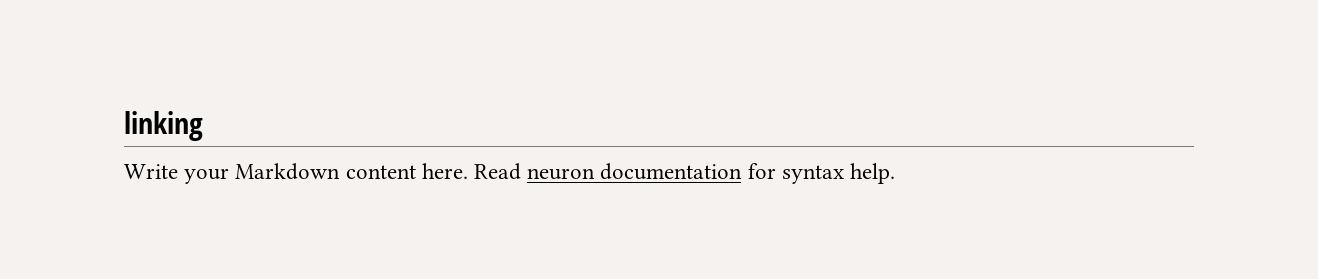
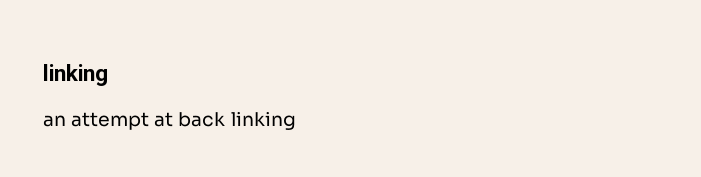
[124,163,896,184] Write your Markdown content here. Read neuron documentation for syntax help. -> [43,111,296,130] an attempt at back linking

